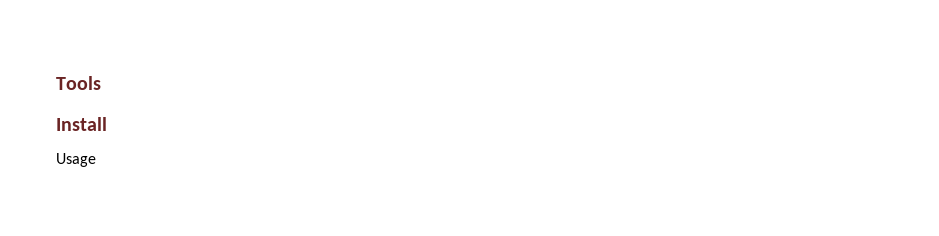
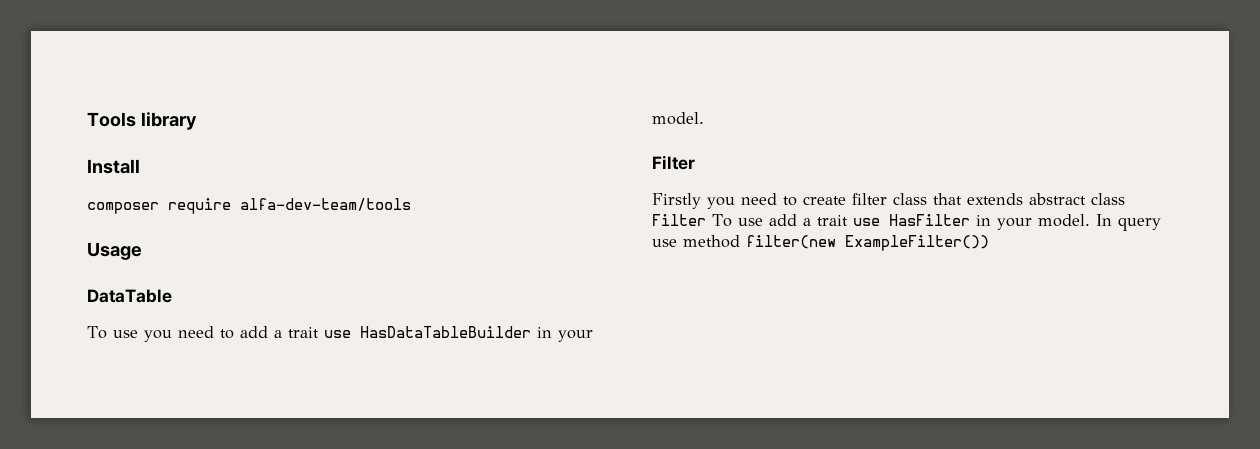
(101, 83) none -> [140,112,197,130] library
[56,153,96,167] Usage -> [87,198,411,214] [87,242,142,260] [87,289,172,303] [87,326,593,342] [652,112,704,125] [652,155,695,170] [652,193,1125,209] [652,214,1161,231] [652,235,989,251] composer require alfa-dev-team/tools // Usage // DataTable // To use you need to add a trait use HasDataTableBuilder in your model. // Filter // Firstly you need to create filter class that extends abstract class Filter To use add a trait use HasFilter in your model. In query use method filter(new ExampleFilter())

